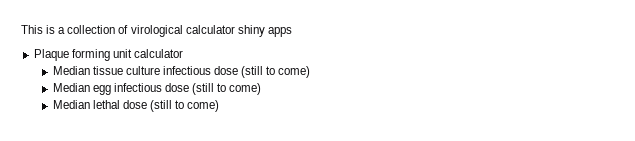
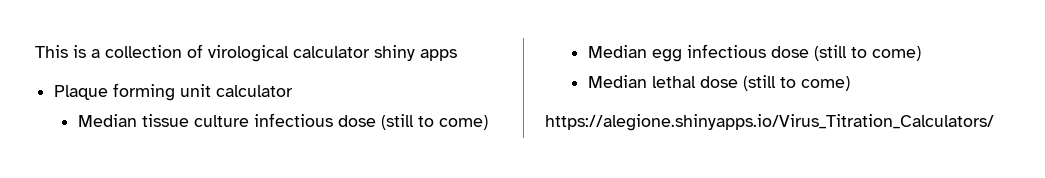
(220, 106) none -> [545,114,994,131] // https://alegione.shinyapps.io/Virus_Titration_Calculators/

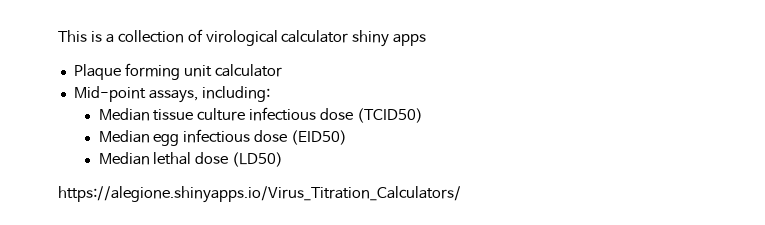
(294, 91) none -> [73,86,270,103] // Mid-point assays, including:
[380,114,488,130] (still to come) -> [357,108,424,123] (TCID50)
[813,45,921,61] (still to come) -> [291,130,348,145] (EID50)
[742,75,850,91] (still to come) -> [232,152,284,167] (LD50)

